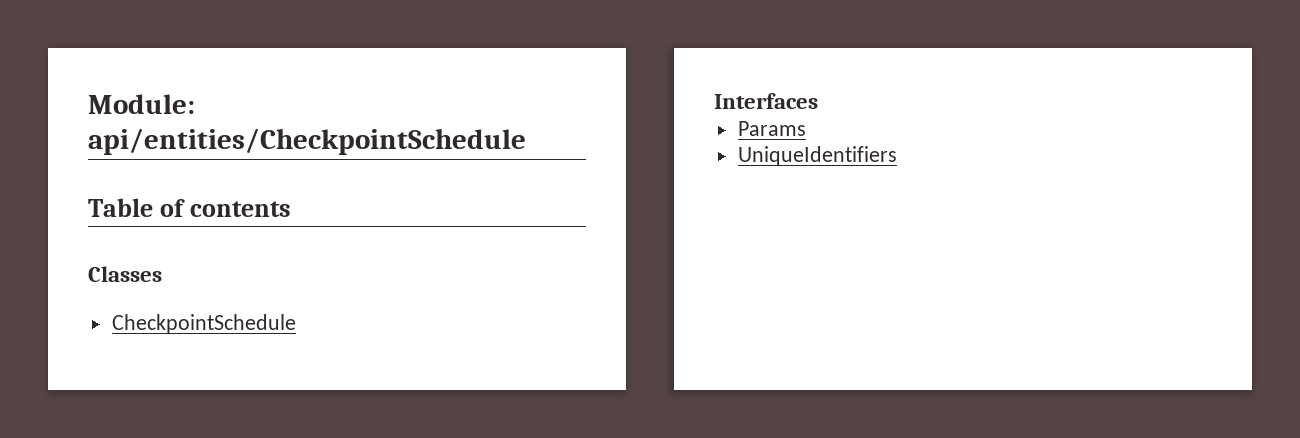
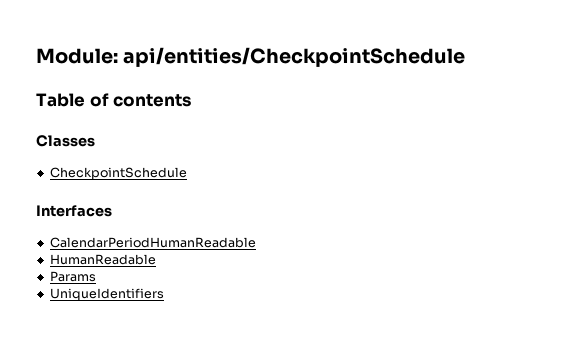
(818, 101) none -> [49,237,256,248] [49,254,156,265] // CalendarPeriodHumanReadable // HumanReadable

